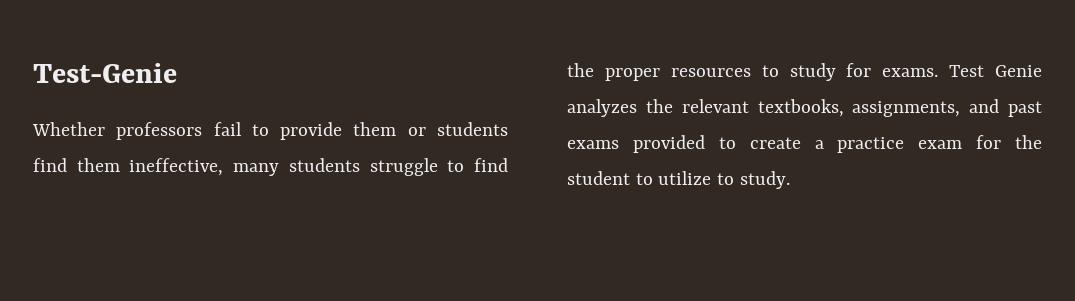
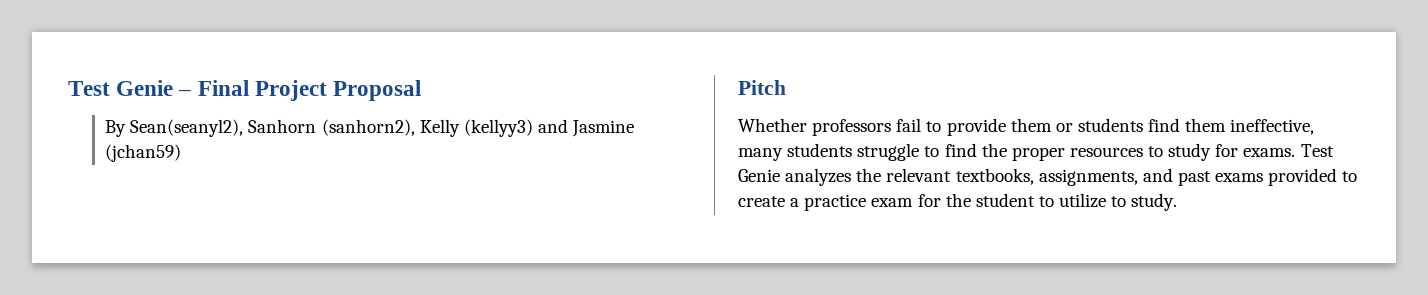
[33,63,177,83] Test-Genie -> [68,80,422,101] [105,119,635,137] [105,144,182,162] [738,80,786,95] Test Genie – Final Project Proposal // By Sean(seanyl2), Sanhorn (sanhorn2), Kelly (kellyy3) and Jasmine (jchan59) // Pitch

